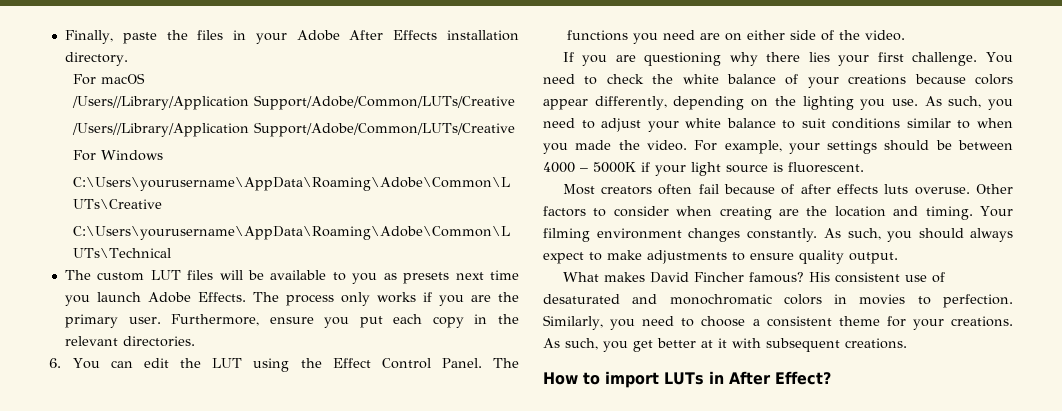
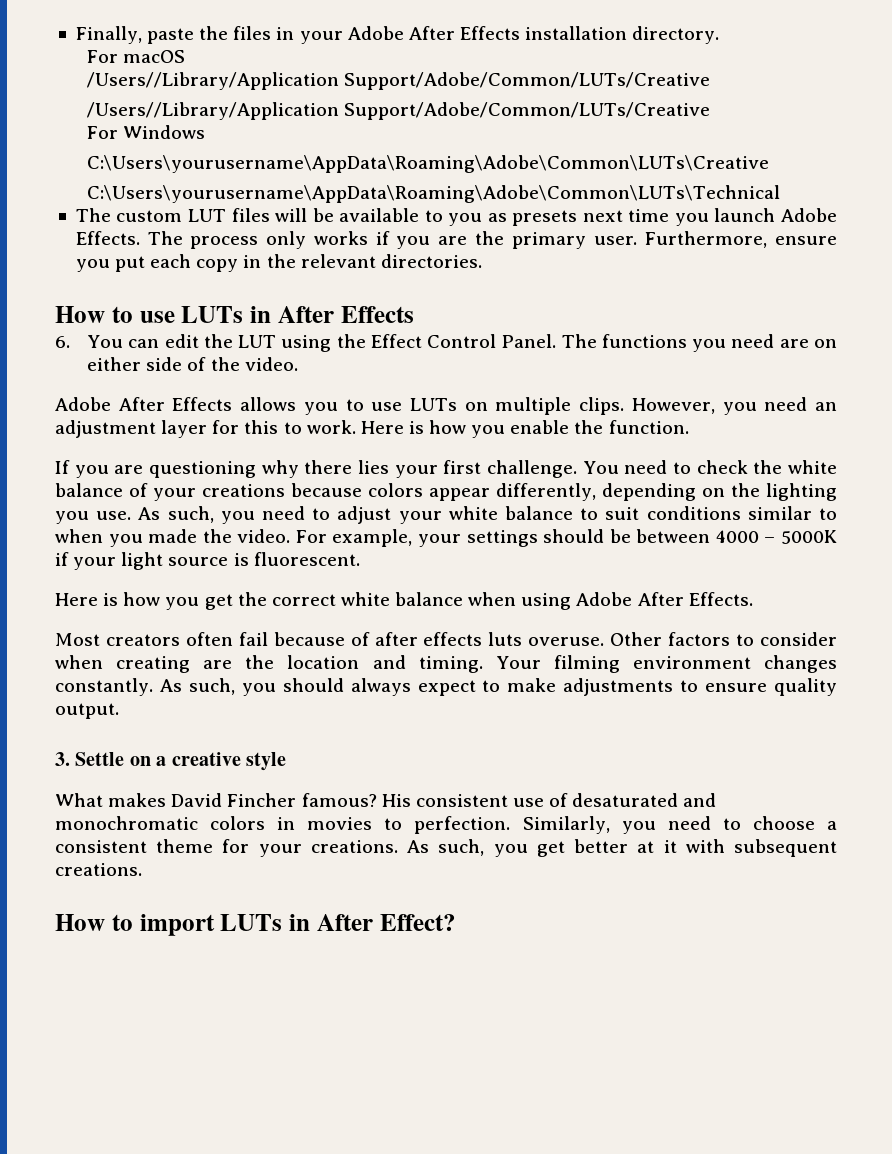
(195, 341) none -> [55,306,414,323] // How to use LUTs in After Effects
(905, 35) none -> [55,397,838,415] [55,420,689,438] // Adobe After Effects allows you to use LUTs on multiple clips. However, you need an adjustment layer for this to work. Here is how you enable the function.
(864, 167) none -> [55,592,753,610] // Here is how you get the correct white balance when using Adobe After Effects.
(898, 258) none -> [55,752,286,771] // 3. Settle on a creative style

